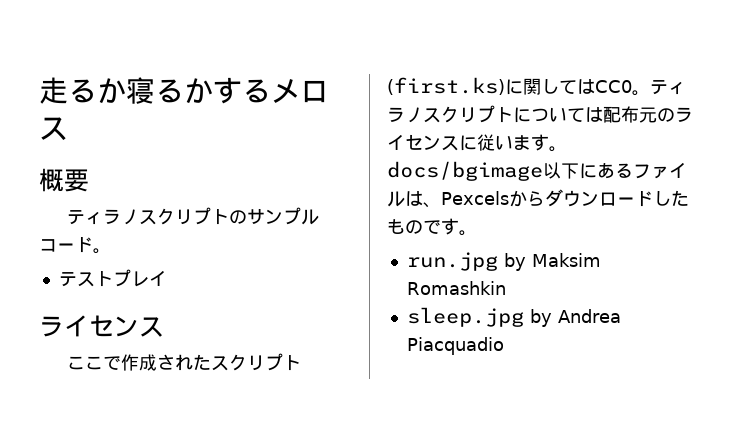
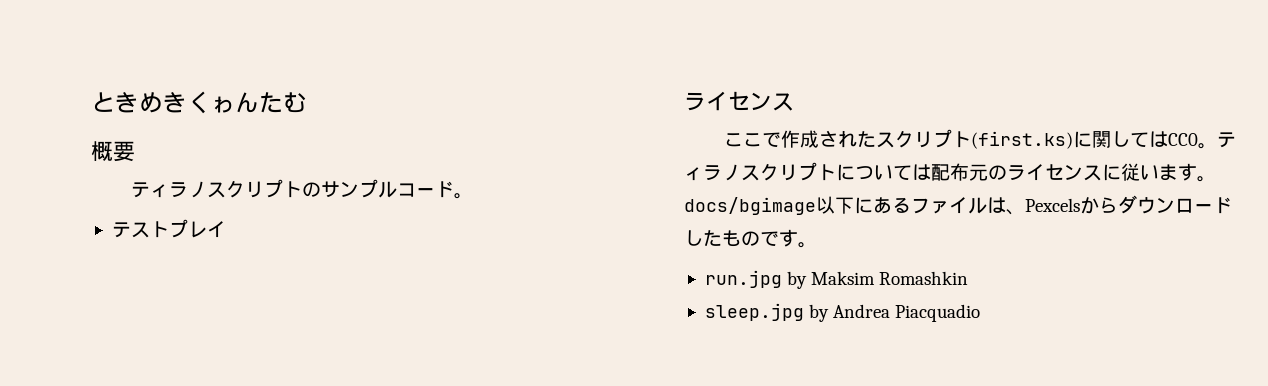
[39,77,329,104] [39,117,68,141] 走るか寝るかするメロス -> [91,91,307,114] ときめきくゎんたむ

